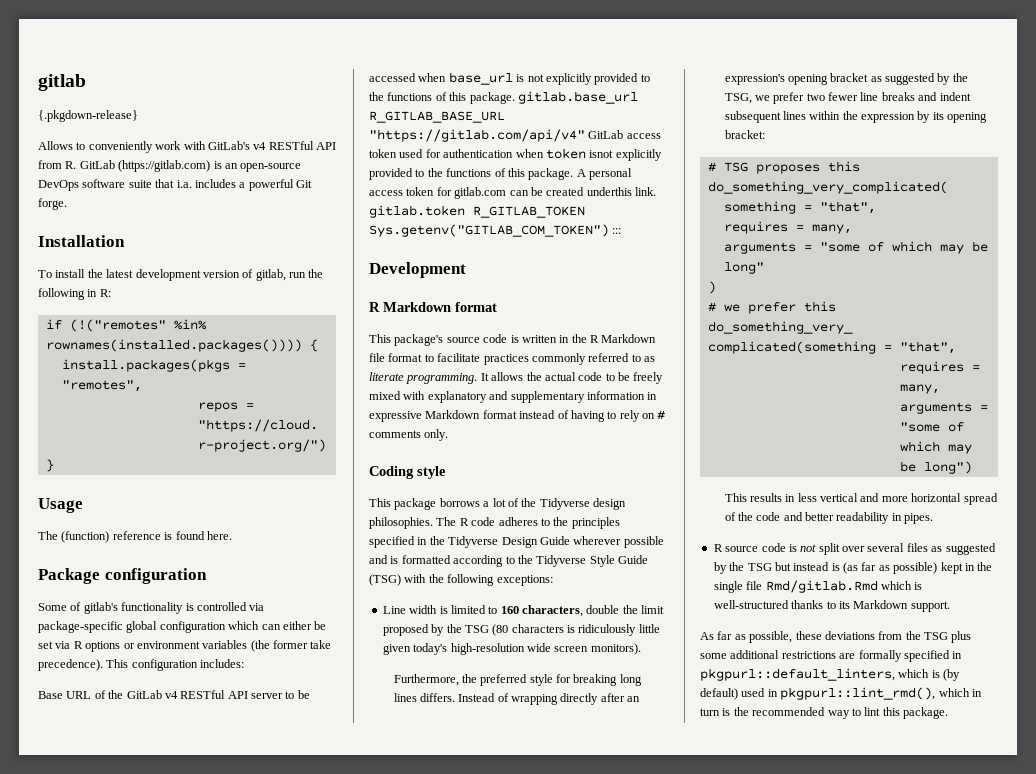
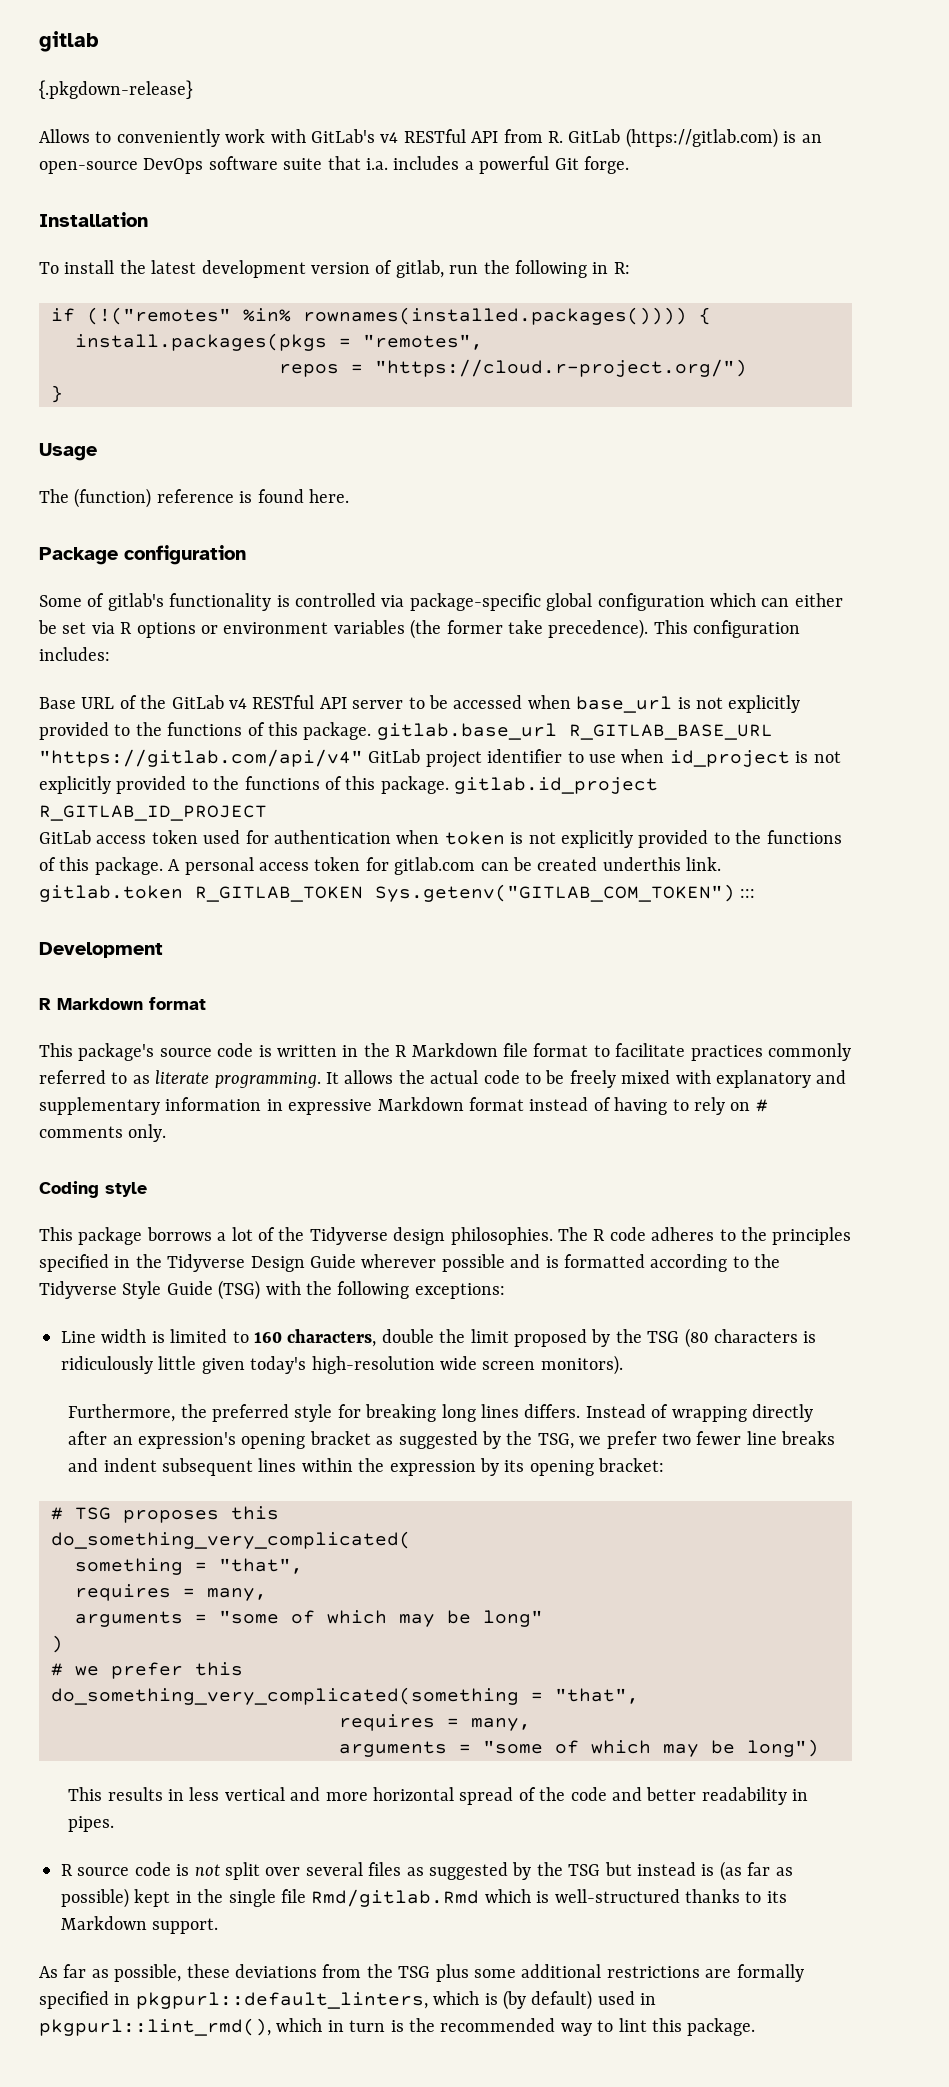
(624, 134) none -> [425,749,841,768] [39,776,659,794] [39,805,267,821] [39,830,91,844] project identifier to use when id_project is not explicitly provided to the functions of this package. gitlab.id_project R_GITLAB_ID_PROJECT // GitLab
[589,150,614,158] isnot -> [510,832,556,844] is not

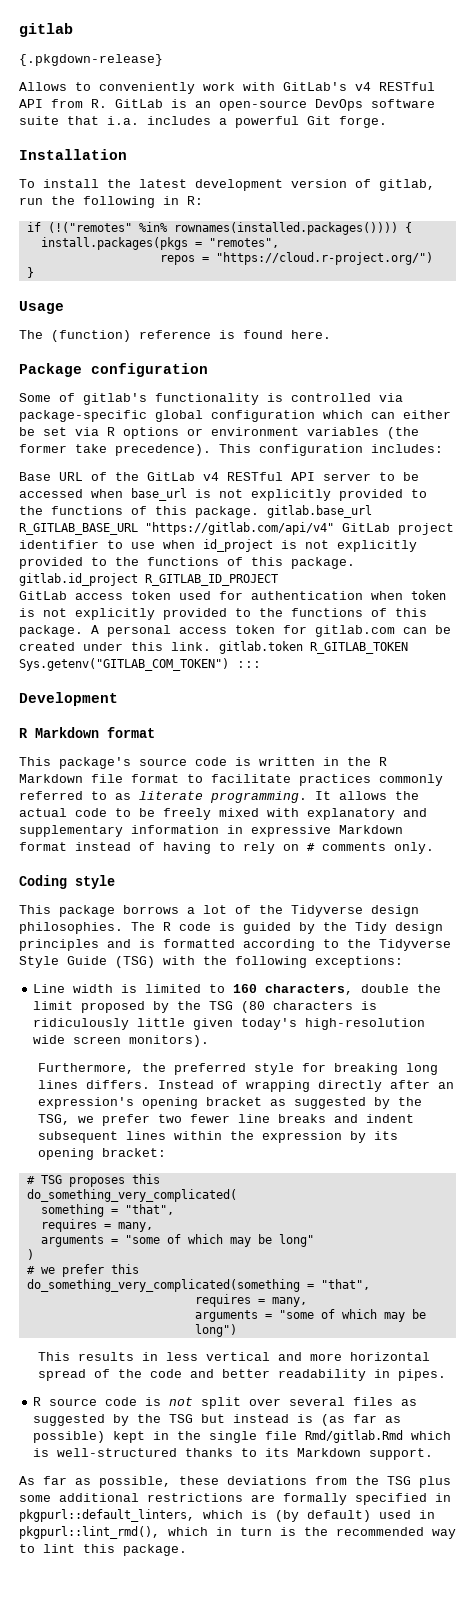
[625,128,778,148] (https://gitlab.com) -> (163, 103) none
[602,857,681,871] underthis -> [83,642,163,651] under this
[651,1227,852,1245] [39,1254,505,1272] adheres to the principles specified in the Tidyverse Design Guide wherever possible -> [219,922,443,934] [19,939,99,951] is guided by the Tidy design principles

